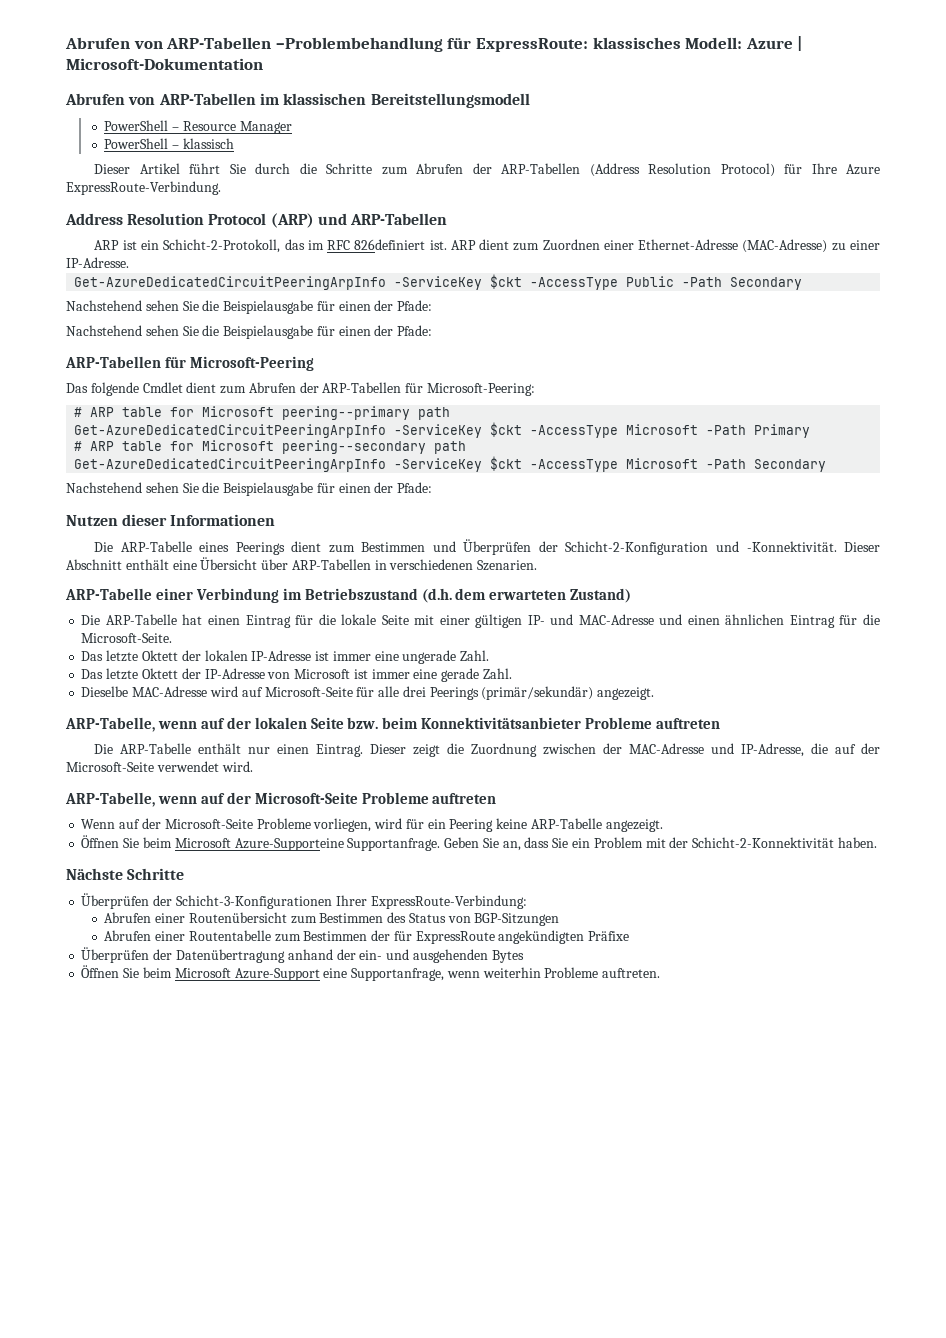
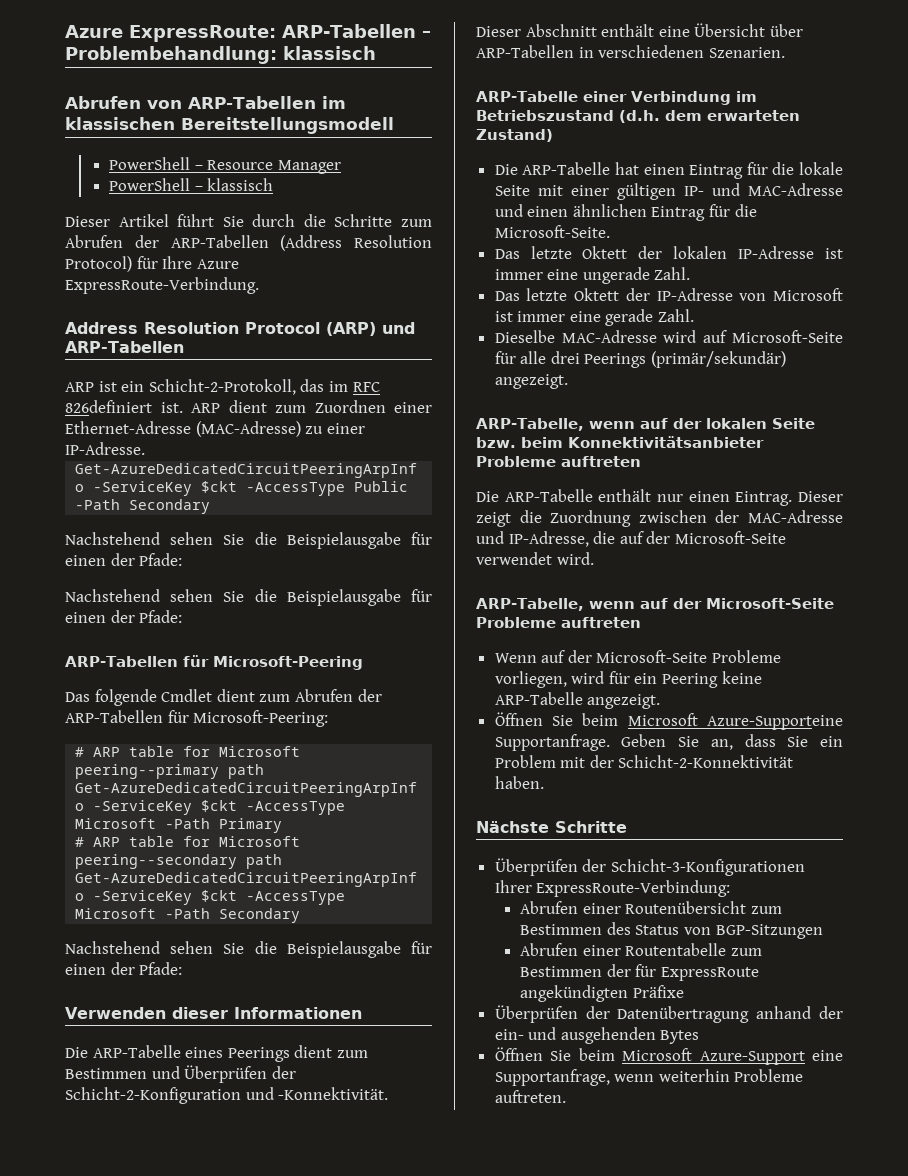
[65,36,803,52] [66,58,263,70] Abrufen von ARP-Tabellen –Problembehandlung für ExpressRoute: klassisches Modell: Azure | Microsoft-Dokumentation -> [65,24,431,42] [65,46,376,64] Azure ExpressRoute: ARP-Tabellen – Problembehandlung: klassisch
[66,515,118,526] Nutzen -> [65,1007,166,1019] Verwenden

